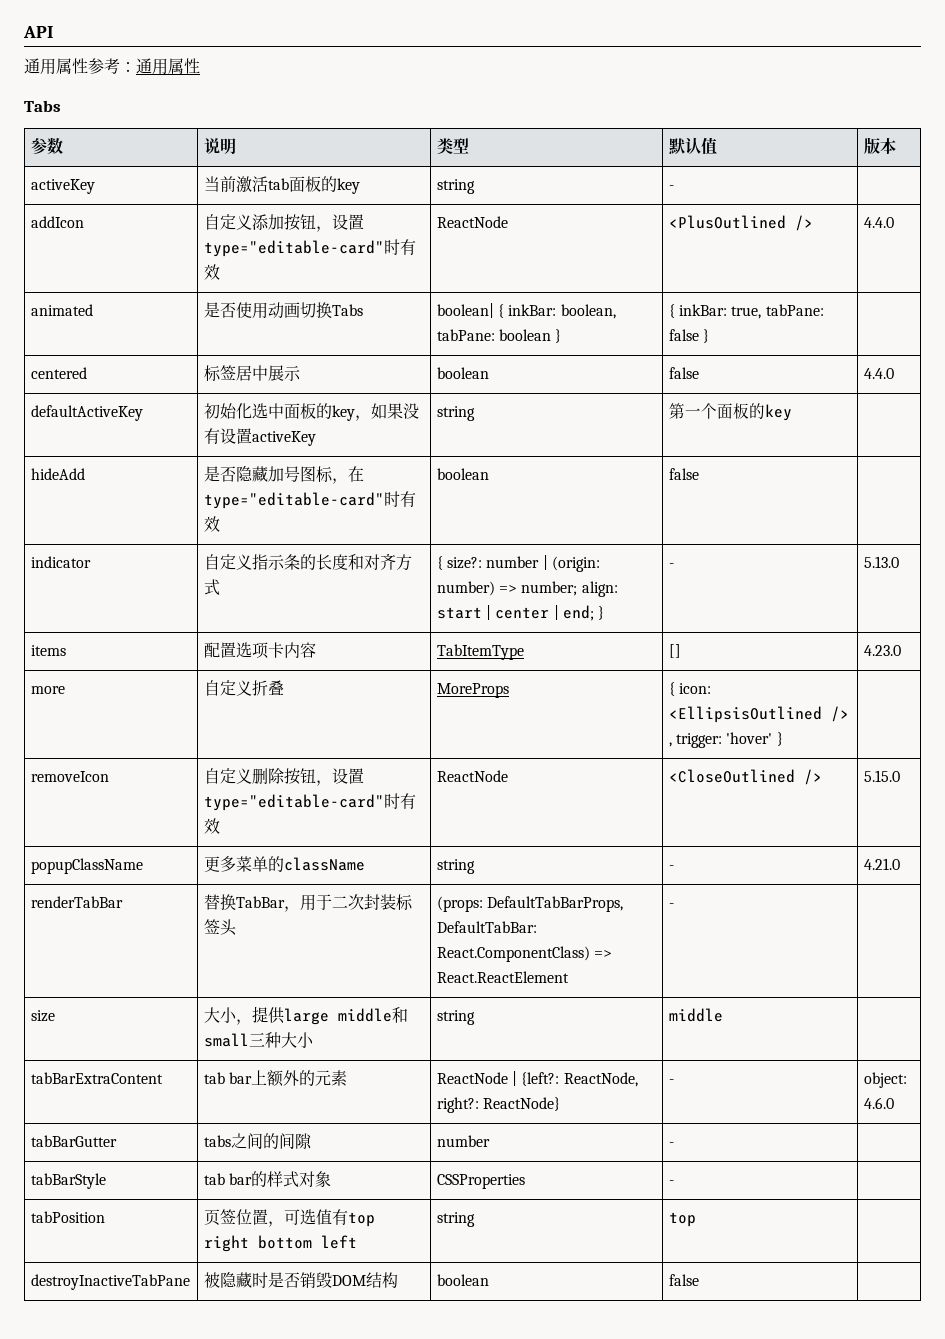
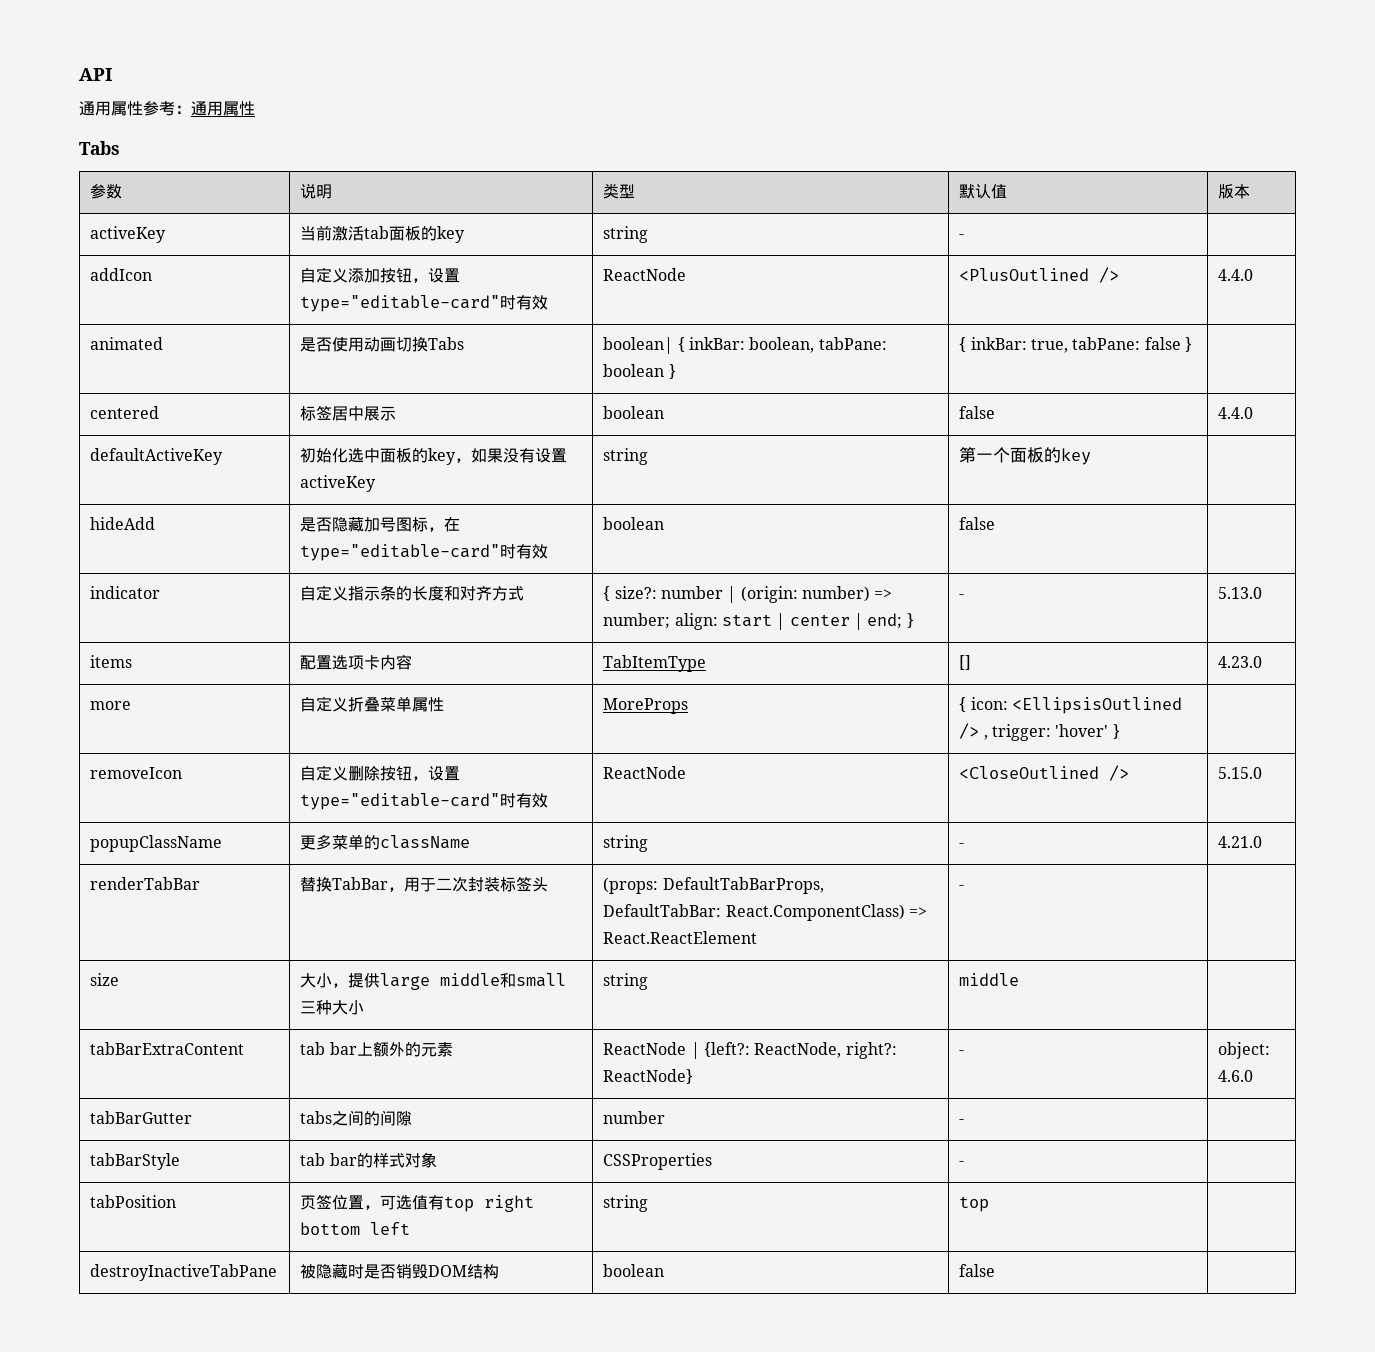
(284, 687) none -> [380,696,445,712] 菜单属性

